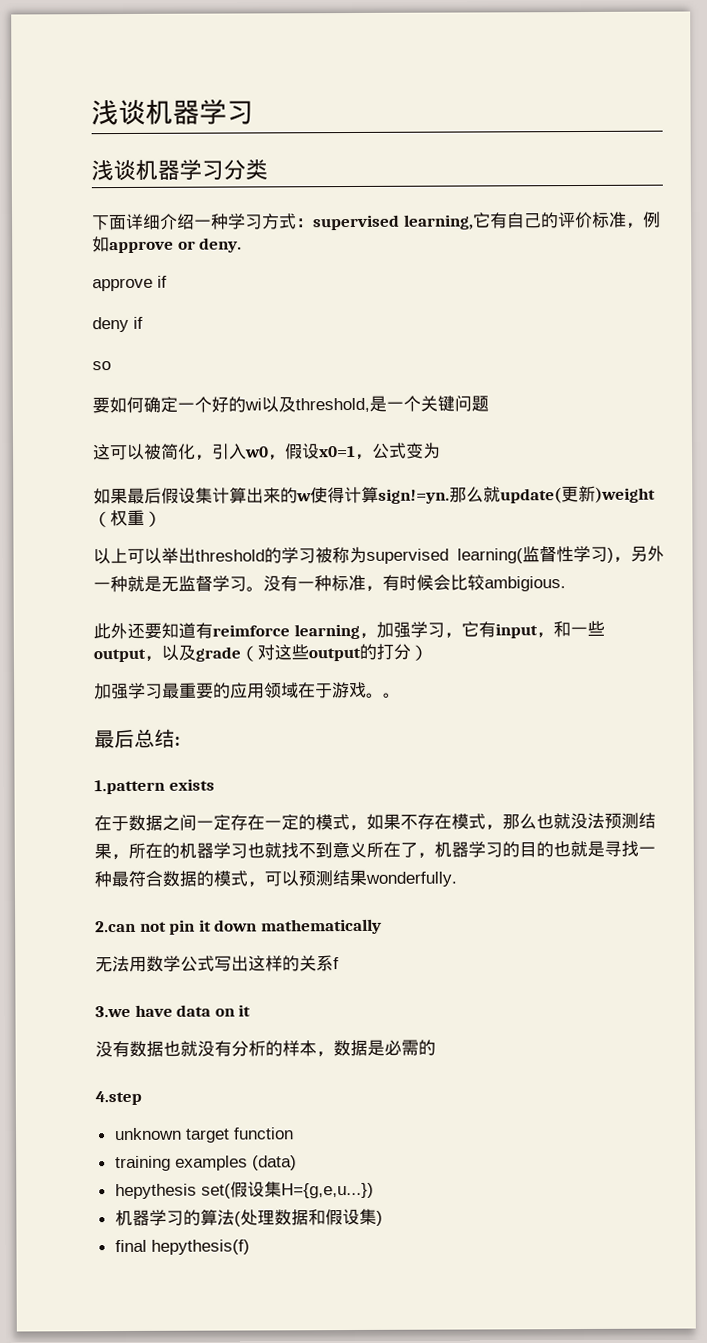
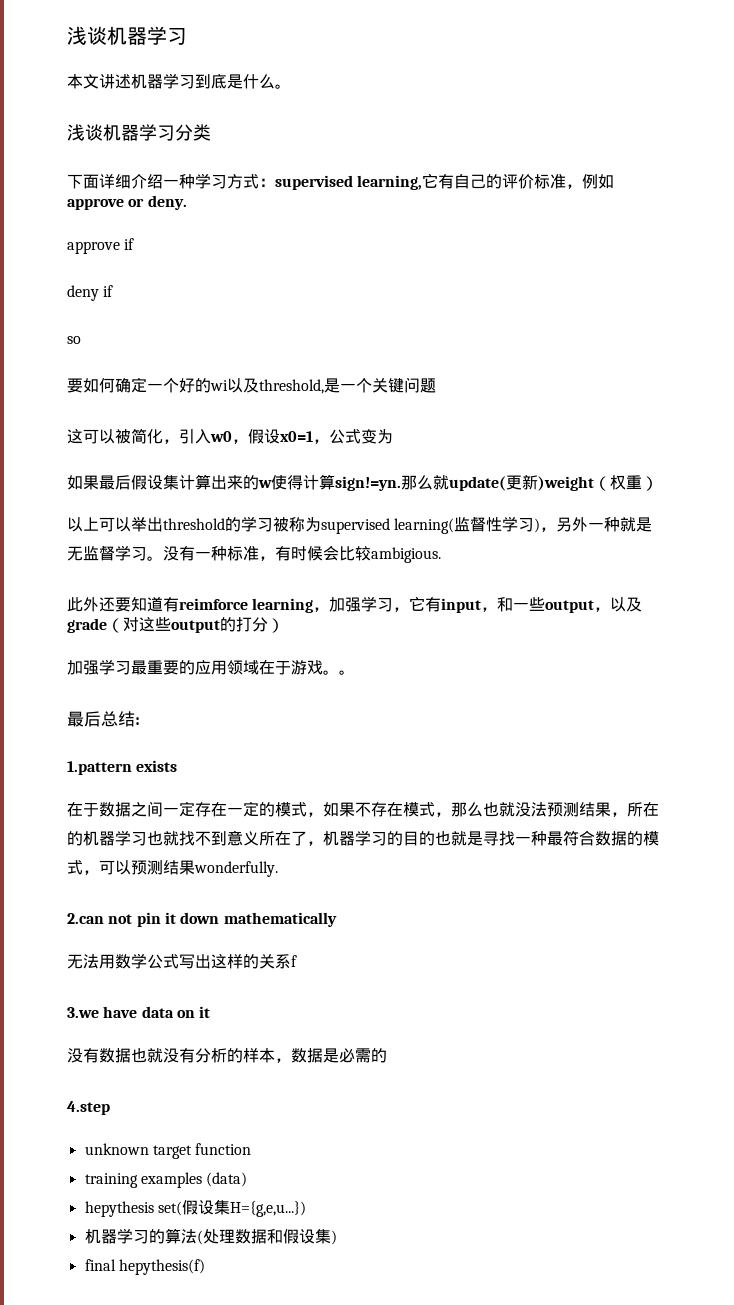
[91,98,254,126] 浅谈机器学习 -> [67,26,187,45] [67,73,291,89] 浅谈机器学习 // 本文讲述机器学习到底是什么。

